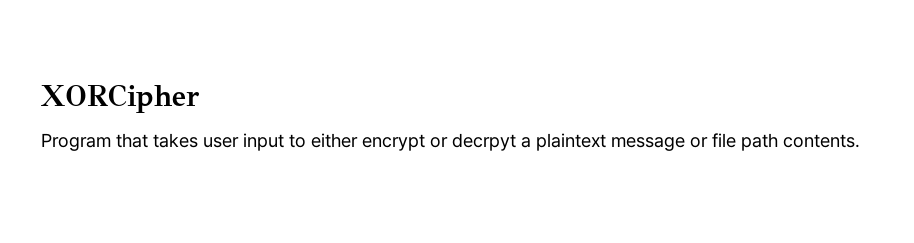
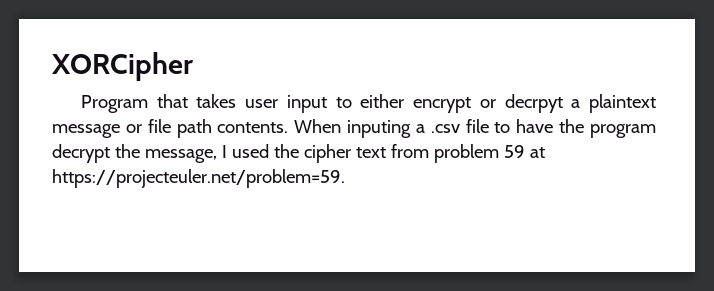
(860, 141) none -> [294,119,656,138] [52,144,545,163] [52,169,345,188] When inputing a .csv file to have the program decrypt the message, I used the cipher text from problem 59 at https://projecteuler.net/problem=59.

